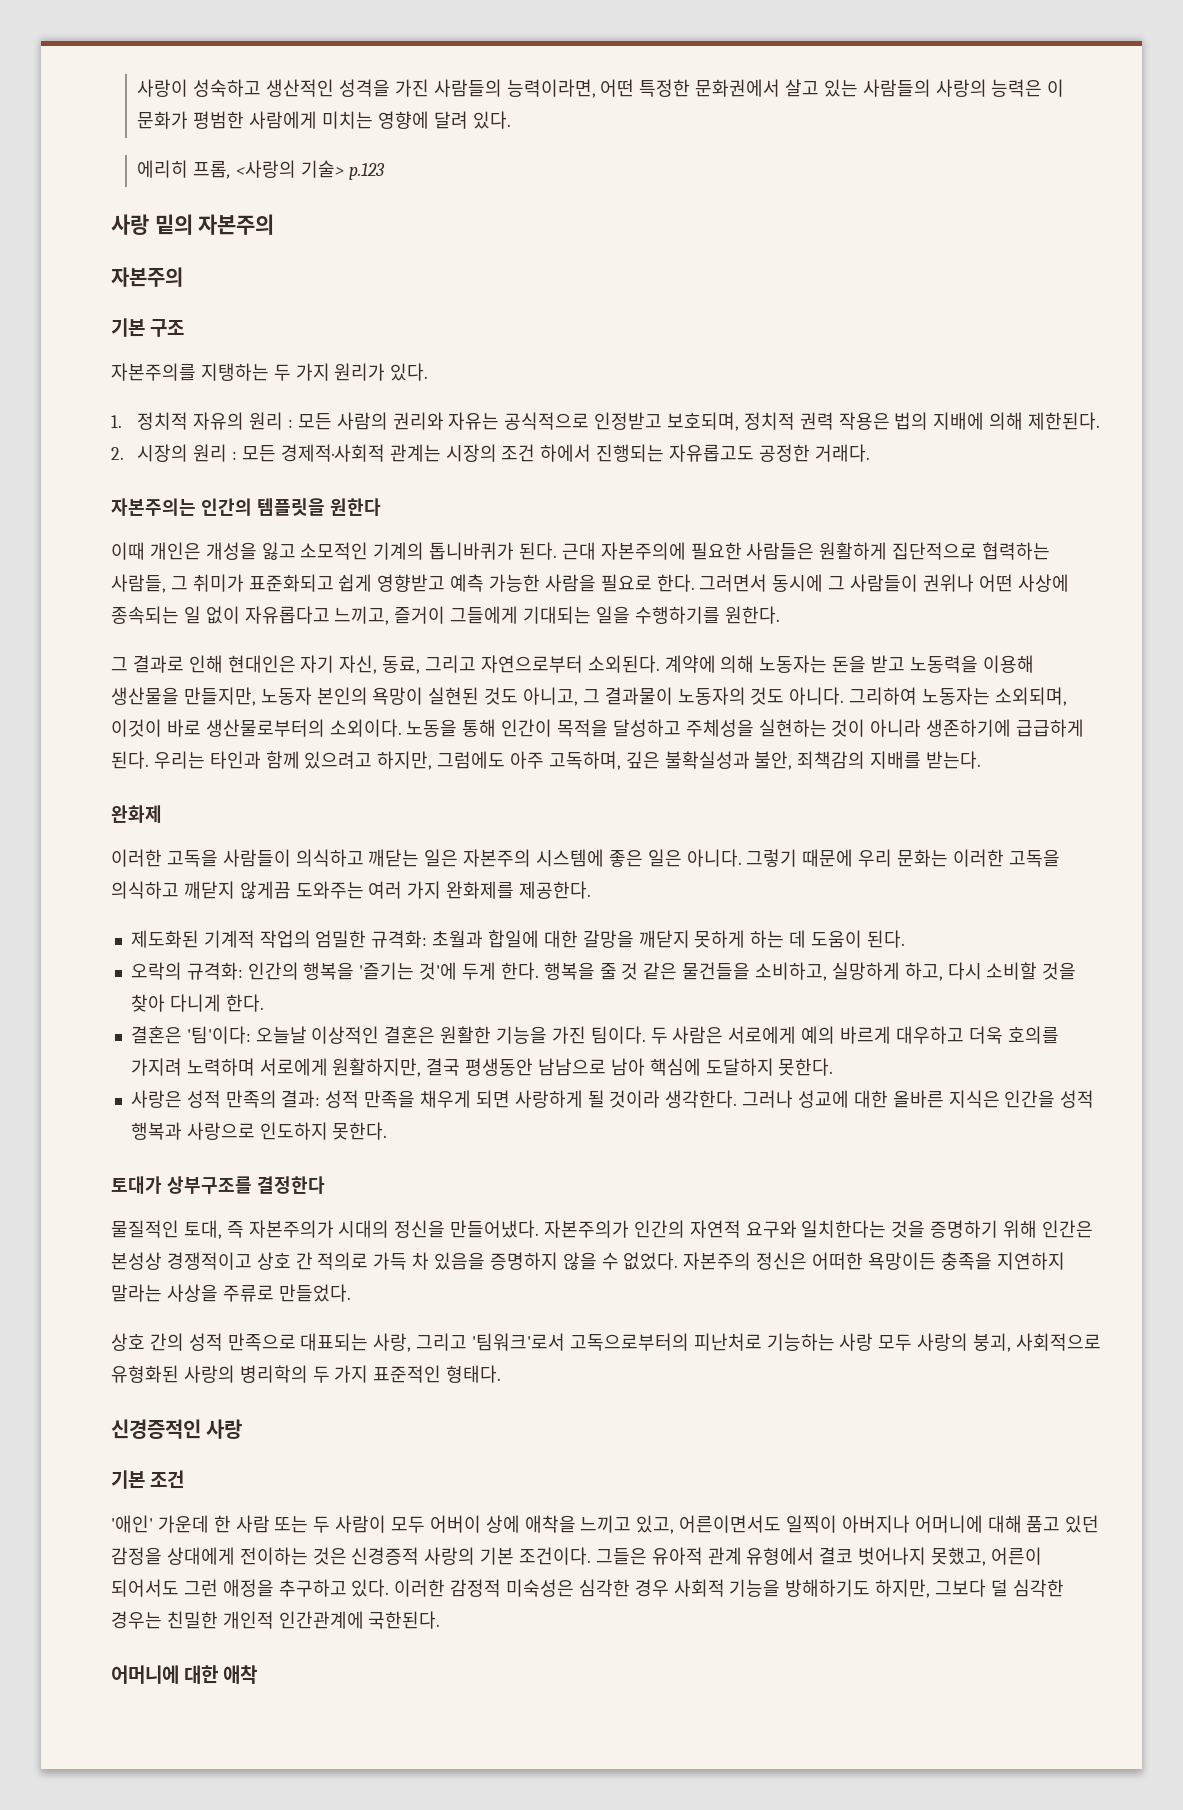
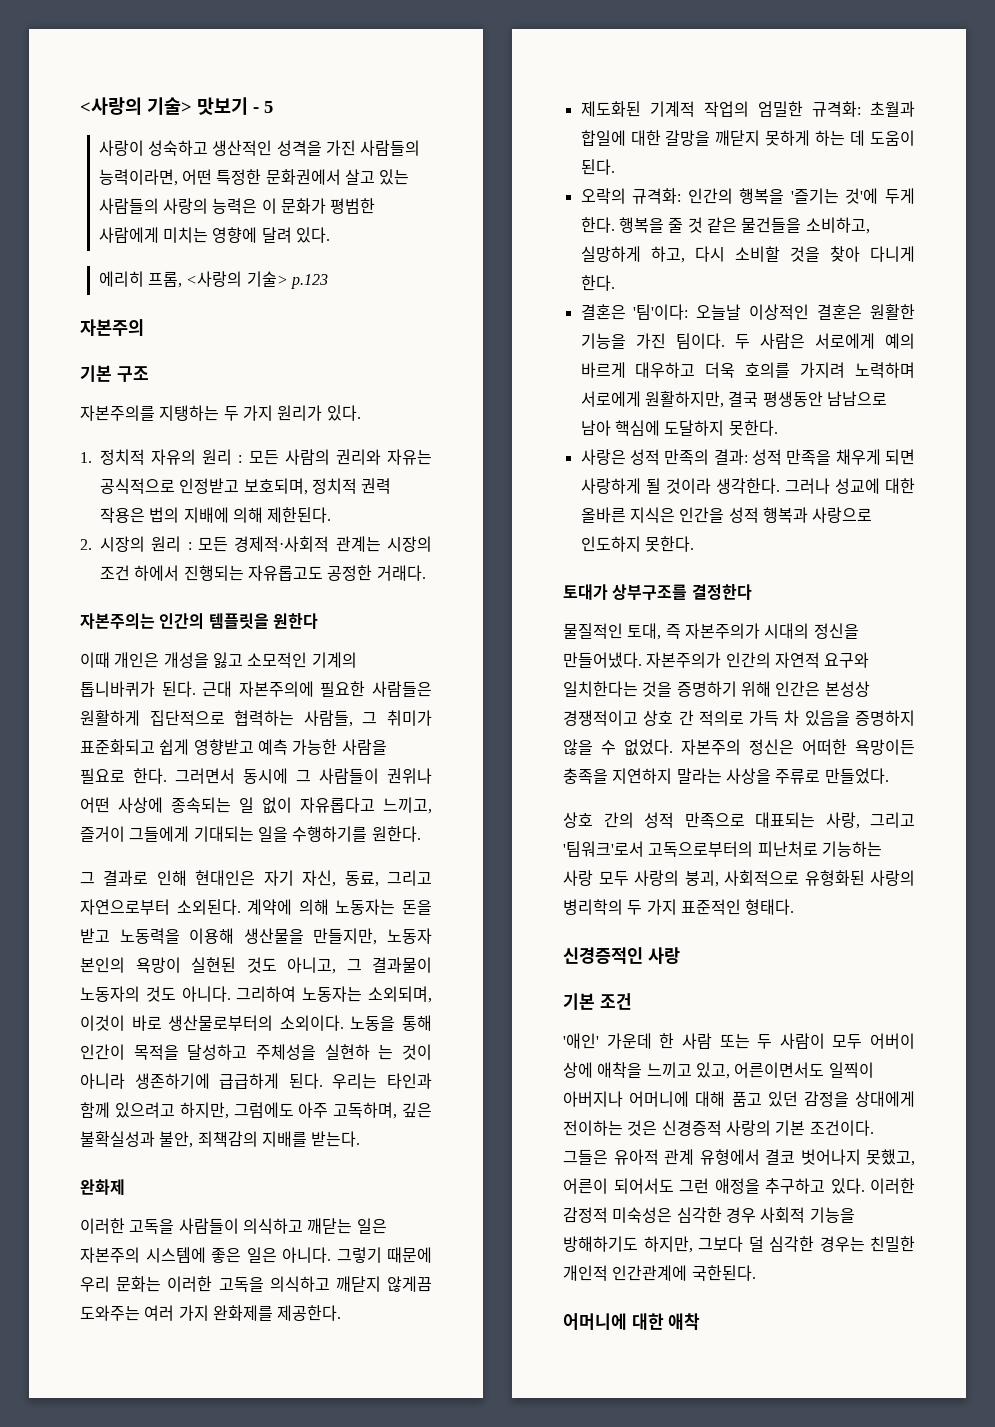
(137, 88) none -> [80,97,273,115] <사랑의 기술> 맛보기 - 5 //
[111,214,275,235] // 사랑 밑의 자본주의 -> (328, 281) none
[758,719,827,737] 실현하는 -> [324,1044,394,1060] 실현하 는

